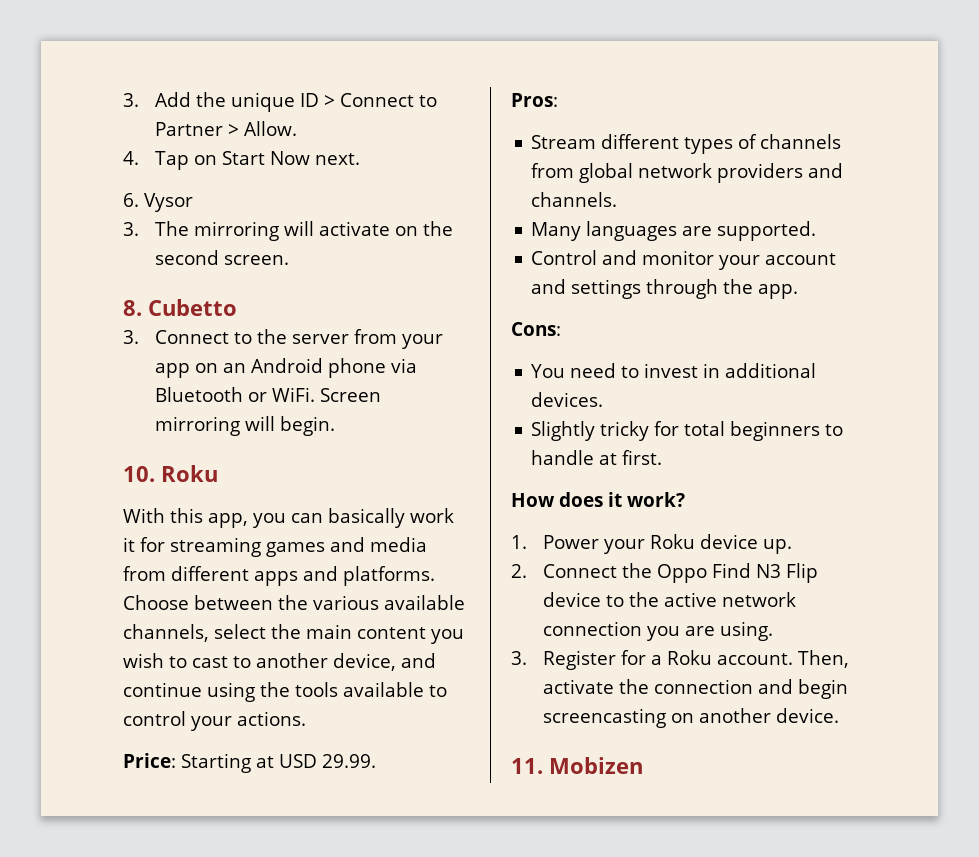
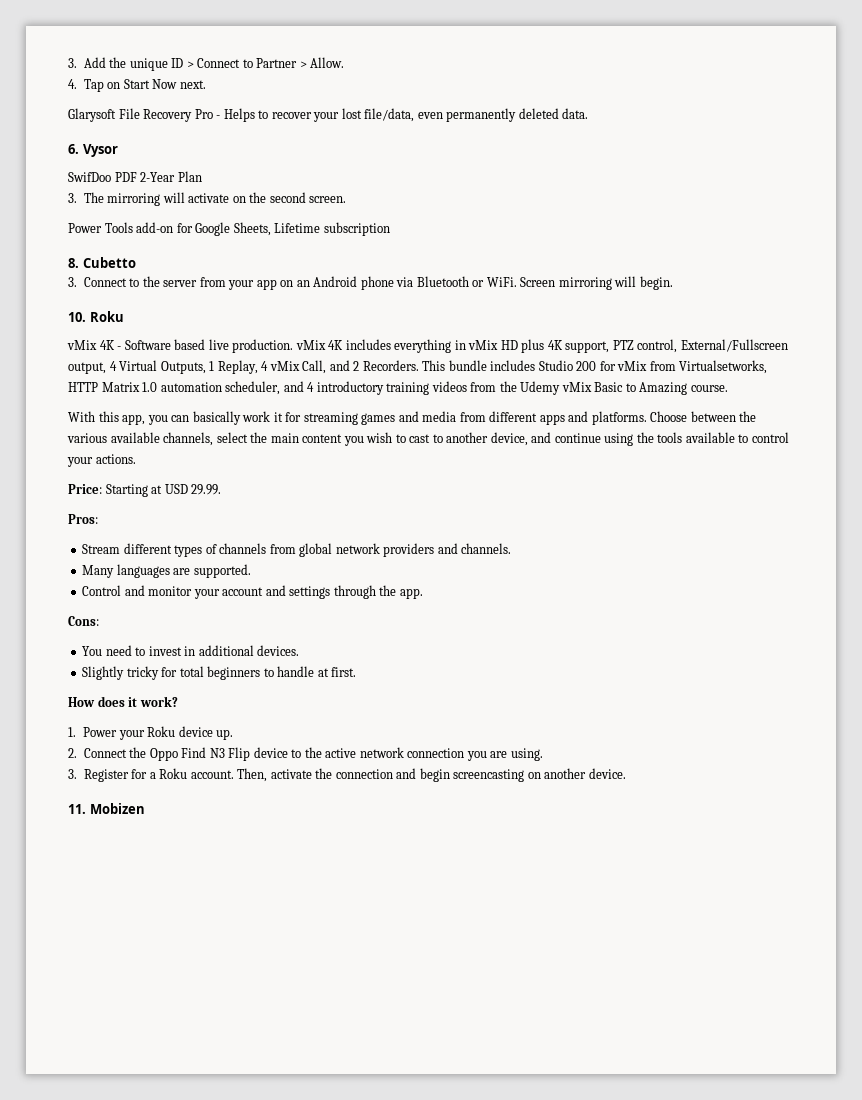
[123,193,193,212] 6. Vysor -> [68,108,589,122] [68,144,118,157] [68,171,202,182] Glarysoft File Recovery Pro - Helps to recover your lost file/data, even permanently deleted data. // 6. Vysor // SwifDoo PDF 2-Year Plan
(290, 260) none -> [68,222,390,236] // Power Tools add-on for Google Sheets, Lifetime subscription
(218, 473) none -> [67,339,788,353] [68,360,768,374] [68,381,728,395] // vMix 4K - Software based live production. vMix 4K includes everything in vMix HD plus 4K support, PTZ control, External/Fullscreen output, 4 Virtual Outputs, 1 Replay, 4 vMix Call, and 2 Recorders. This bundle includes Studio 200 for vMix from Virtualsetworks, HTTP Matrix 1.0 automation scheduler, and 4 introductory training videos from the Udemy vMix Basic to Amazing course.

